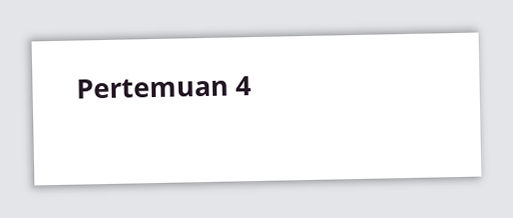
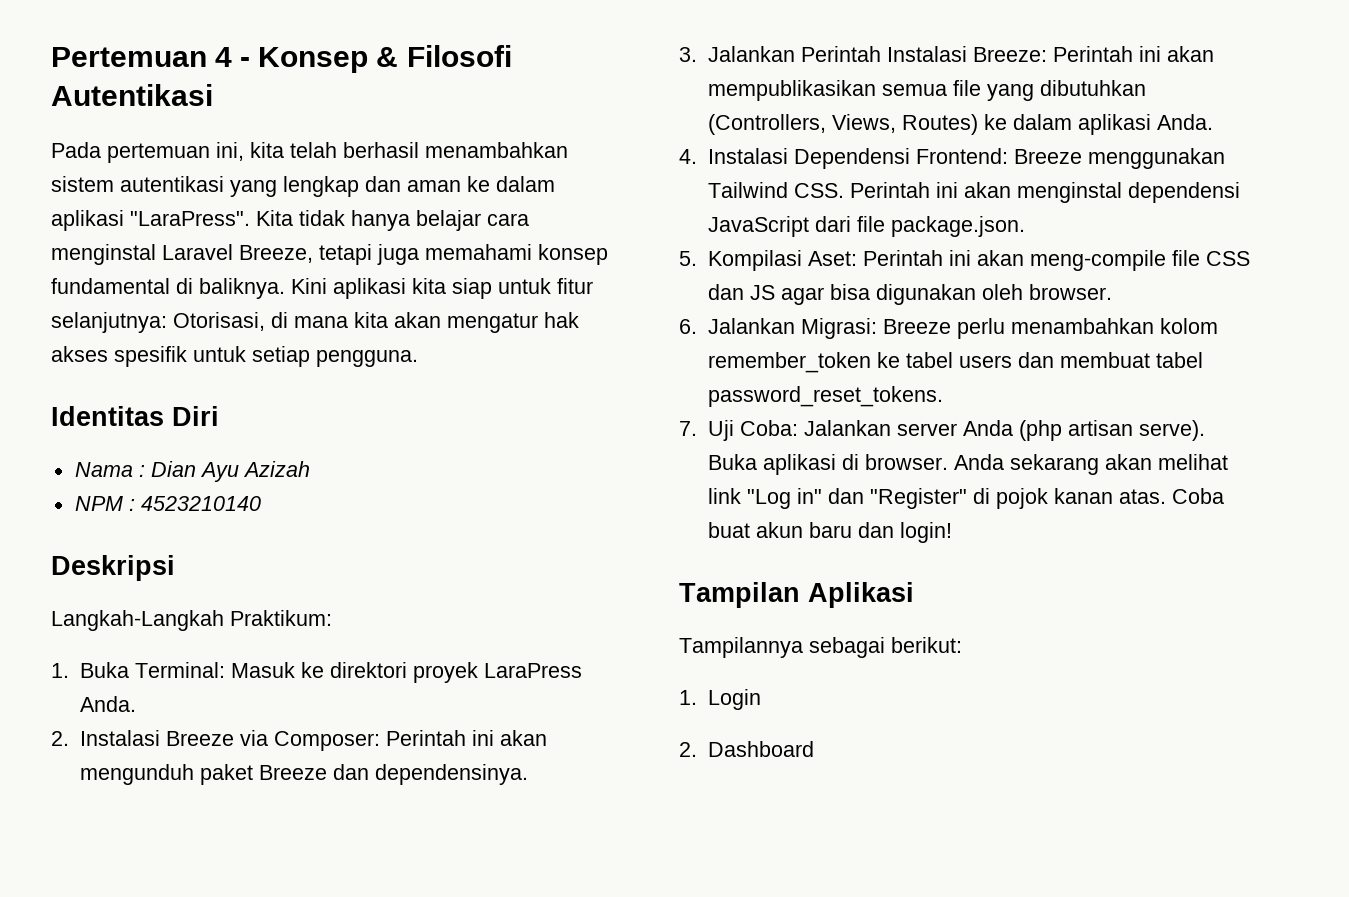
(252, 86) none -> [240,45,512,73] [51,84,213,106] [51,142,568,163] [51,176,555,197] [51,210,529,231] [51,244,608,265] [51,278,593,299] [51,312,579,333] [51,346,418,367] [51,406,219,426] [74,461,310,482] [74,496,261,511] [51,555,175,581] [51,610,332,631] [51,662,582,683] [79,696,136,712] [51,730,547,751] [79,764,528,785] [679,46,1214,62] [707,80,1146,101] [707,114,1213,135] [679,148,1225,169] [707,182,1240,203] [707,216,1025,237] [679,250,1250,271] [707,284,1112,305] [679,318,1218,339] [707,352,1203,373] [707,386,943,407] [679,420,1205,441] [707,454,1228,475] [707,488,1224,509] [707,522,952,543] [679,582,914,608] [679,637,962,658] [679,689,761,710] [679,741,814,757] - Konsep & Filosofi Autentikasi // Pada pertemuan ini, kita telah berhasil menambahkan sistem autentikasi yang lengkap dan aman ke dalam aplikasi "LaraPress". Kita tidak hanya belajar cara menginstal Laravel Breeze, tetapi juga memahami konsep fundamental di baliknya. Kini aplikasi kita siap untuk fitur selanjutnya: Otorisasi, di mana kita akan mengatur hak akses spesifik untuk setiap pengguna. // Identitas Diri // Nama : Dian Ayu Azizah // NPM : 4523210140 // Deskripsi // Langkah-Langkah Praktikum: // 1. Buka Terminal: Masuk ke direktori proyek LaraPress Anda. // 2. Instalasi Breeze via Composer: Perintah ini akan mengunduh paket Breeze dan dependensinya. // 3. Jalankan Perintah Instalasi Breeze: Perintah ini akan mempublikasikan semua file yang dibutuhkan (Controllers, Views, Routes) ke dalam aplikasi Anda. // 4. Instalasi Dependensi Frontend: Breeze menggunakan Tailwind CSS. Perintah ini akan menginstal dependensi JavaScript dari file package.json. // 5. Kompilasi Aset: Perintah ini akan meng-compile file CSS dan JS agar bisa digunakan oleh browser. // 6. Jalankan Migrasi: Breeze perlu menambahkan kolom remember_token ke tabel users dan membuat tabel password_reset_tokens. // 7. Uji Coba: Jalankan server Anda (php artisan serve). Buka aplikasi di browser. Anda sekarang akan melihat link "Log in" dan "Register" di pojok kanan atas. Coba buat akun baru dan login! // Tampilan Aplikasi // Tampilannya sebagai berikut: // 1. Login // 2. Dashboard

